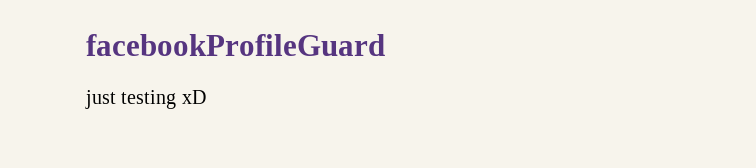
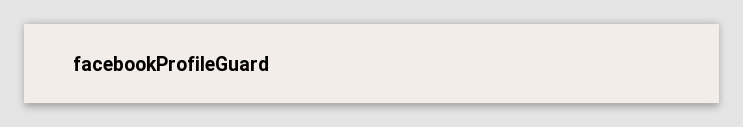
[85,90,206,109] // just testing xD -> (269, 63) none

